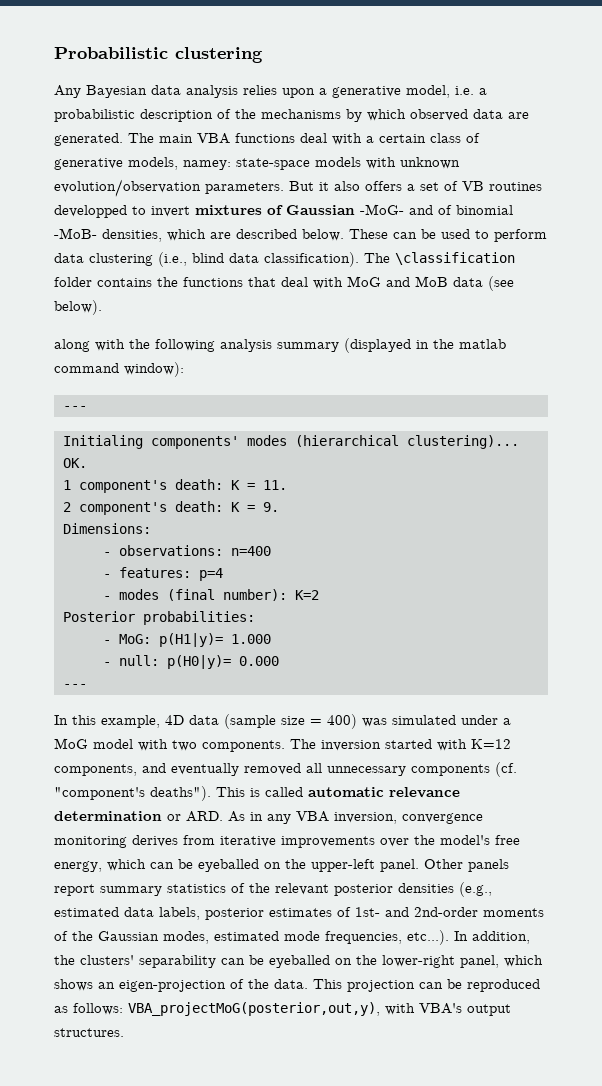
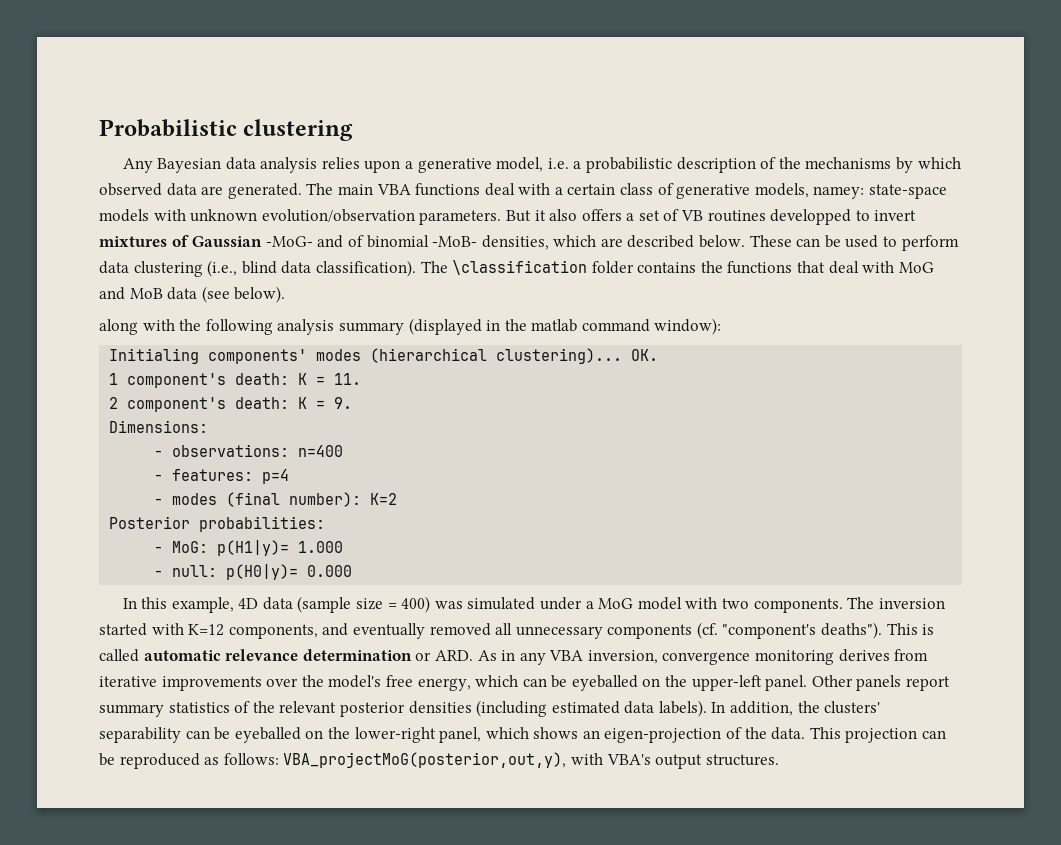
[63,406,87,410] // --- -> (722, 326) none
[63,684,87,688] // --- -> (353, 571) none
[459,882,492,897] (e.g., -> [476,700,548,717] (including
[159,907,544,920] [54,930,449,945] labels, posterior estimates of 1st- and 2nd-order moments of the Gaussian modes, estimated mode frequencies, etc...). -> [658,700,707,717] labels).

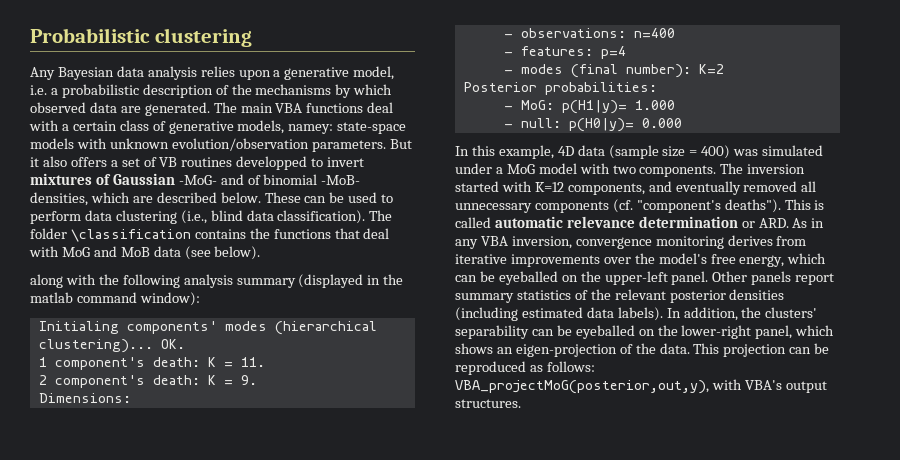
[452,260,634,275] \classification folder -> [30,228,191,242] folder \classification

